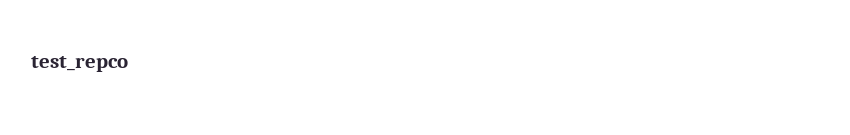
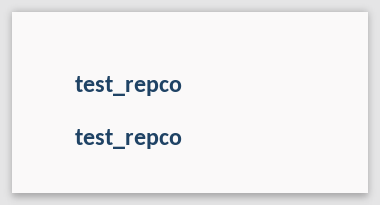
[31,56,128,72] test_repco -> [75,76,182,96] [75,129,182,149] test_repco // test_repco

